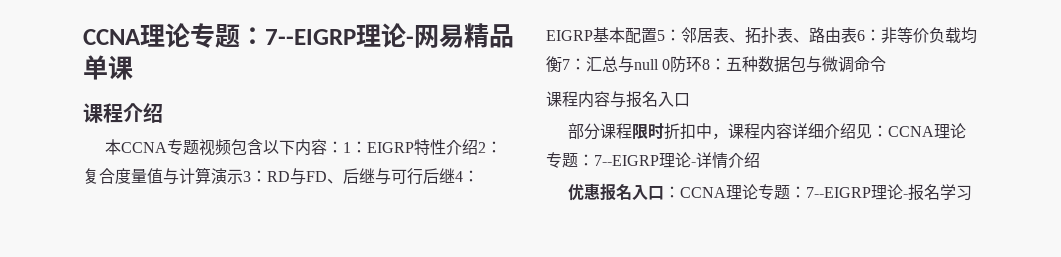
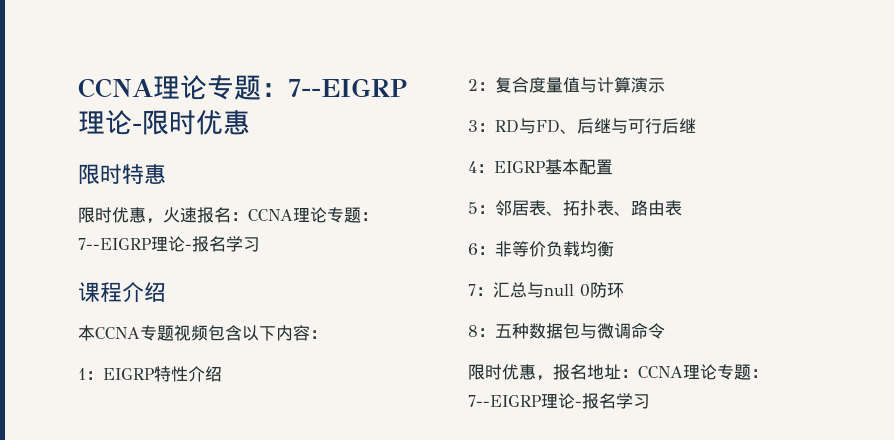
[83,23,514,48] [83,55,133,80] CCNA理论专题：7--EIGRP理论-网易精品单课 -> [78,75,407,100] [78,110,250,135] [78,164,166,185] [78,207,378,224] [78,236,260,252] CCNA理论专题：7--EIGRP理论-限时优惠 // 限时特惠 // 限时优惠，火速报名：CCNA理论专题：7--EIGRP理论-报名学习
(343, 147) none -> (327, 334) //
(478, 147) none -> (222, 374) //
(243, 176) none -> (665, 85) //
(455, 175) none -> (696, 125) //
(657, 35) none -> (613, 167) //
(857, 35) none -> (682, 208) //
(562, 64) none -> (614, 249) //
(703, 64) none -> (624, 290) //
[546,91,690,108] [567,123,966,140] [546,152,760,169] [567,183,664,201] 课程内容与报名入口 // 部分课程限时折扣中，课程内容详细介绍见：CCNA理论专题：7--EIGRP理论-详情介绍 // 优惠报名入口 -> [468,364,621,381] 限时优惠，报名地址

